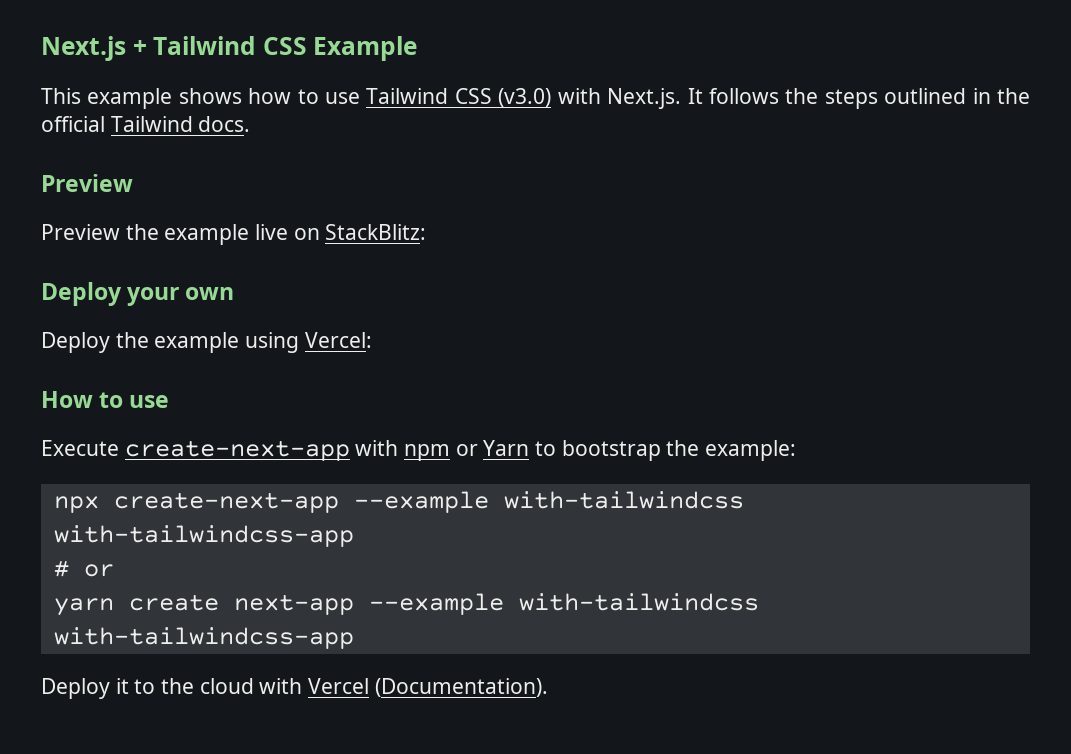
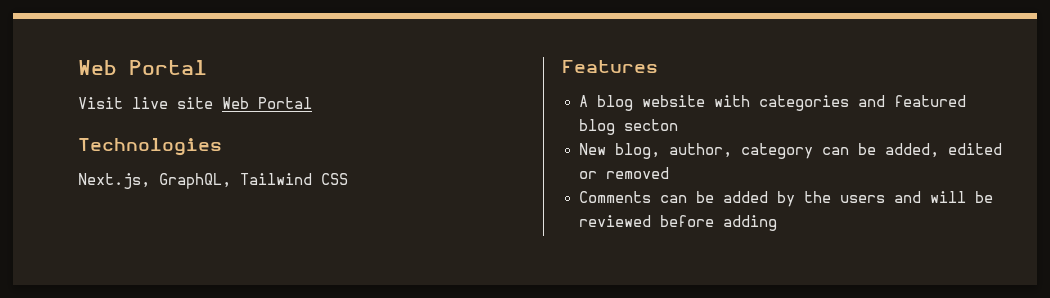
[41,36,418,61] [41,88,1030,109] [41,116,251,132] [41,174,133,192] [41,224,427,245] [41,282,235,306] [41,332,372,353] [41,391,170,408] [41,440,797,461] [53,491,744,513] [53,525,354,547] [53,560,114,577] [53,593,759,616] [53,627,354,649] [41,678,548,699] Next.js + Tailwind CSS Example // This example shows how to use Tailwind CSS (v3.0) with Next.js. It follows the steps outlined in the official Tailwind docs. // Preview // Preview the example live on StackBlitz: // Deploy your own // Deploy the example using Vercel: // How to use // Execute create-next-app with npm or Yarn to bootstrap the example: // npx create-next-app --example with-tailwindcss with-tailwindcss-app // # or // yarn create next-app --example with-tailwindcss with-tailwindcss-app // Deploy it to the cloud with Vercel (Documentation). -> [78,60,207,75] [78,97,312,109] [78,138,222,156] [78,173,348,189] [562,60,658,73] [578,95,966,111] [578,119,678,135] [578,143,1002,159] [578,167,669,179] [578,191,993,207] [578,215,777,231] Web Portal // Visit live site Web Portal // Technologies // Next.js, GraphQL, Tailwind CSS // Features // A blog website with categories and featured blog secton // New blog, author, category can be added, edited or removed // Comments can be added by the users and will be reviewed before adding

